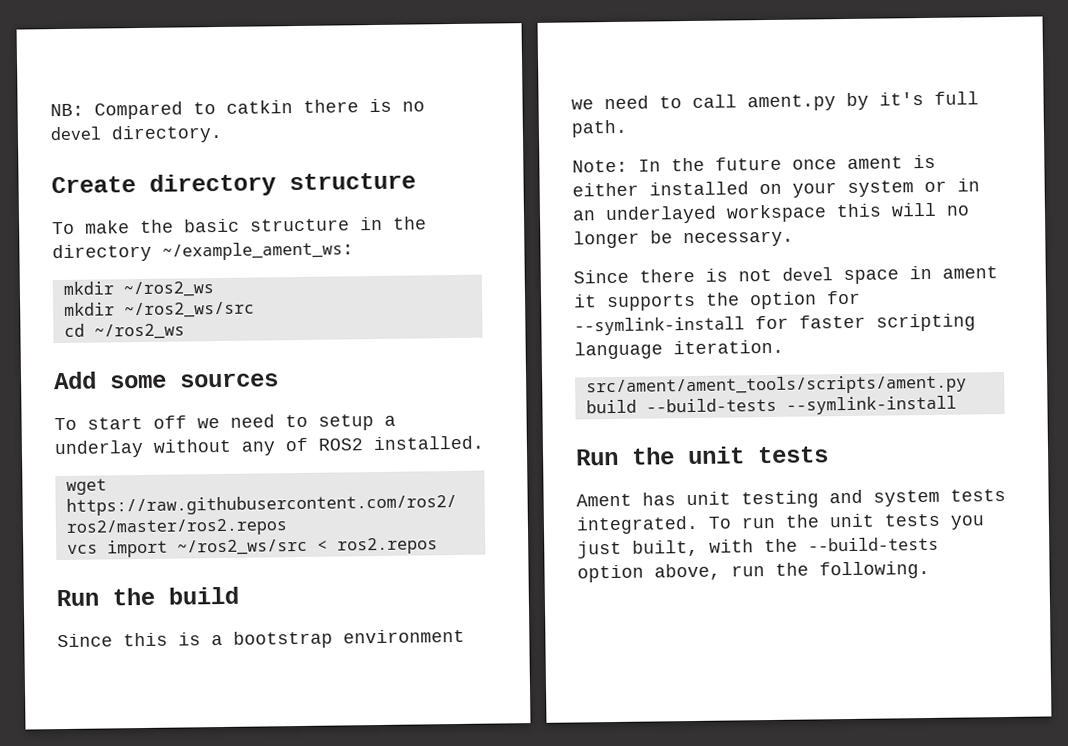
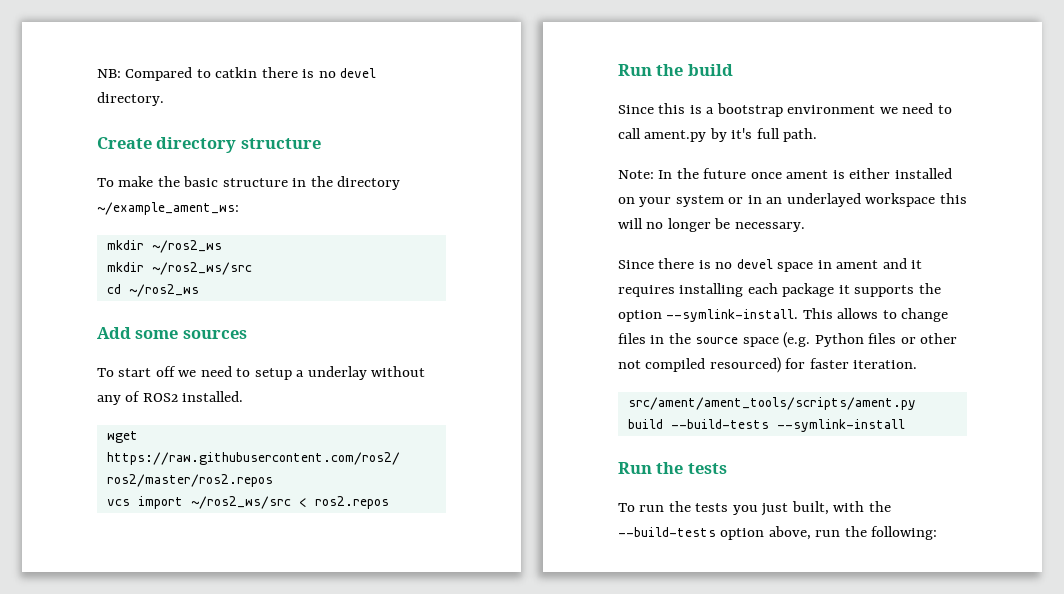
[738,268,772,282] not -> [715,262,733,269] no
[574,290,861,312] [574,313,976,336] [574,341,663,360] it supports the option for --symlink-install for faster scripting language -> [882,258,923,269] [618,283,941,297] [618,308,949,322] [618,332,958,348] [618,357,849,373] and it requires installing each package it supports the option --symlink-install. This allows to change files in the source space (e.g. Python files or other not compiled resourced) for faster
[687,446,745,465] unit -> (684, 468) none
[576,489,1006,509] [576,515,699,535] Ament has unit testing and system tests integrated. -> (727, 468) none
[829,513,874,528] unit -> (691, 506) none
[819,560,930,580] following. -> [871,526,938,540] following:

